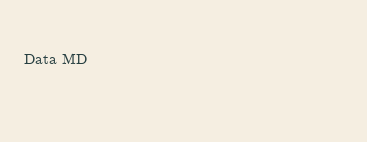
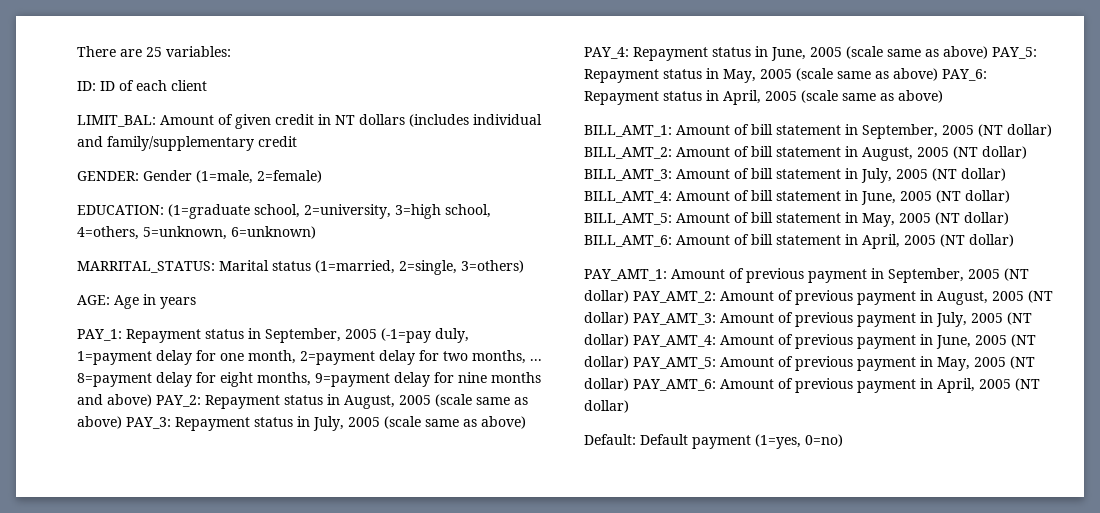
[24,53,87,64] Data MD -> [77,46,231,57] [77,80,207,91] [77,114,542,129] [77,136,297,151] [77,170,322,184] [77,204,491,219] [77,226,316,240] [77,260,524,275] [77,294,196,309] [77,328,469,343] [77,350,542,365] [77,372,541,387] [77,394,528,409] [77,416,526,431] [584,46,1037,61] [584,68,987,83] [584,90,943,105] [584,124,1052,139] [584,146,1027,161] [584,168,1006,183] [584,190,1010,205] [584,212,1009,227] [584,234,1014,249] [584,268,1029,283] [584,290,1053,305] [584,312,1032,327] [584,334,1036,349] [584,356,1035,371] [584,378,1040,393] [584,400,629,413] [584,434,843,449] There are 25 variables: // ID: ID of each client // LIMIT_BAL: Amount of given credit in NT dollars (includes individual and family/supplementary credit // GENDER: Gender (1=male, 2=female) // EDUCATION: (1=graduate school, 2=university, 3=high school, 4=others, 5=unknown, 6=unknown) // MARRITAL_STATUS: Marital status (1=married, 2=single, 3=others) // AGE: Age in years // PAY_1: Repayment status in September, 2005 (-1=pay duly, 1=payment delay for one month, 2=payment delay for two months, ... 8=payment delay for eight months, 9=payment delay for nine months and above) PAY_2: Repayment status in August, 2005 (scale same as above) PAY_3: Repayment status in July, 2005 (scale same as above) PAY_4: Repayment status in June, 2005 (scale same as above) PAY_5: Repayment status in May, 2005 (scale same as above) PAY_6: Repayment status in April, 2005 (scale same as above) // BILL_AMT_1: Amount of bill statement in September, 2005 (NT dollar) BILL_AMT_2: Amount of bill statement in August, 2005 (NT dollar) BILL_AMT_3: Amount of bill statement in July, 2005 (NT dollar) BILL_AMT_4: Amount of bill statement in June, 2005 (NT dollar) BILL_AMT_5: Amount of bill statement in May, 2005 (NT dollar) BILL_AMT_6: Amount of bill statement in April, 2005 (NT dollar) // PAY_AMT_1: Amount of previous payment in September, 2005 (NT dollar) PAY_AMT_2: Amount of previous payment in August, 2005 (NT dollar) PAY_AMT_3: Amount of previous payment in July, 2005 (NT dollar) PAY_AMT_4: Amount of previous payment in June, 2005 (NT dollar) PAY_AMT_5: Amount of previous payment in May, 2005 (NT dollar) PAY_AMT_6: Amount of previous payment in April, 2005 (NT dollar) // Default: Default payment (1=yes, 0=no)

